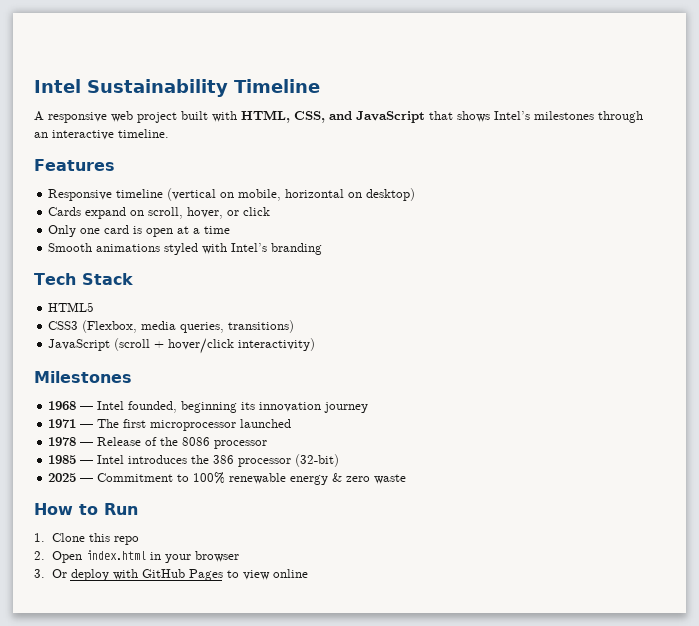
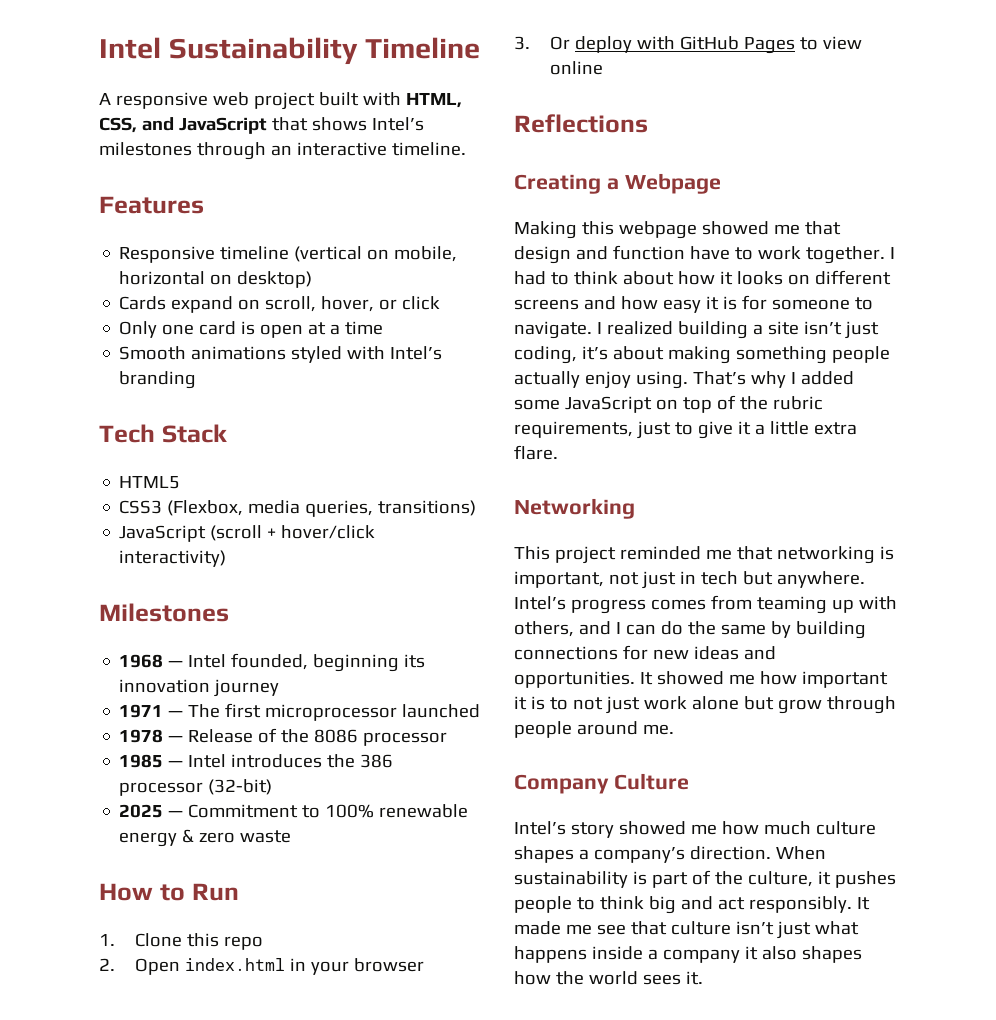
(308, 573) none -> [514,114,648,133] [514,173,721,194] [514,221,841,239] [514,245,895,264] [514,270,891,285] [514,295,873,313] [514,321,879,339] [514,346,890,364] [514,371,854,389] [514,395,823,413] [514,421,857,439] [514,445,558,460] [514,498,635,519] [514,546,894,564] [514,571,865,589] [514,595,897,614] [514,621,866,639] [514,645,776,660] [514,671,888,688] [514,696,896,714] [514,721,674,738] [514,773,689,794] [514,821,876,838] [514,846,826,863] [514,870,896,888] [514,896,870,914] [514,921,859,939] [514,946,862,963] [514,971,703,985] // Reflections // Creating a Webpage // Making this webpage showed me that design and function have to work together. I had to think about how it looks on different screens and how easy it is for someone to navigate. I realized building a site isn’t just coding, it’s about making something people actually enjoy using. That’s why I added some JavaScript on top of the rubric requirements, just to give it a little extra flare. // Networking // This project reminded me that networking is important, not just in tech but anywhere. Intel’s progress comes from teaming up with others, and I can do the same by building connections for new ideas and opportunities. It showed me how important it is to not just work alone but grow through people around me. // Company Culture // Intel’s story showed me how much culture shapes a company’s direction. When sustainability is part of the culture, it pushes people to think big and act responsibly. It made me see that culture isn’t just what happens inside a company it also shapes how the world sees it.

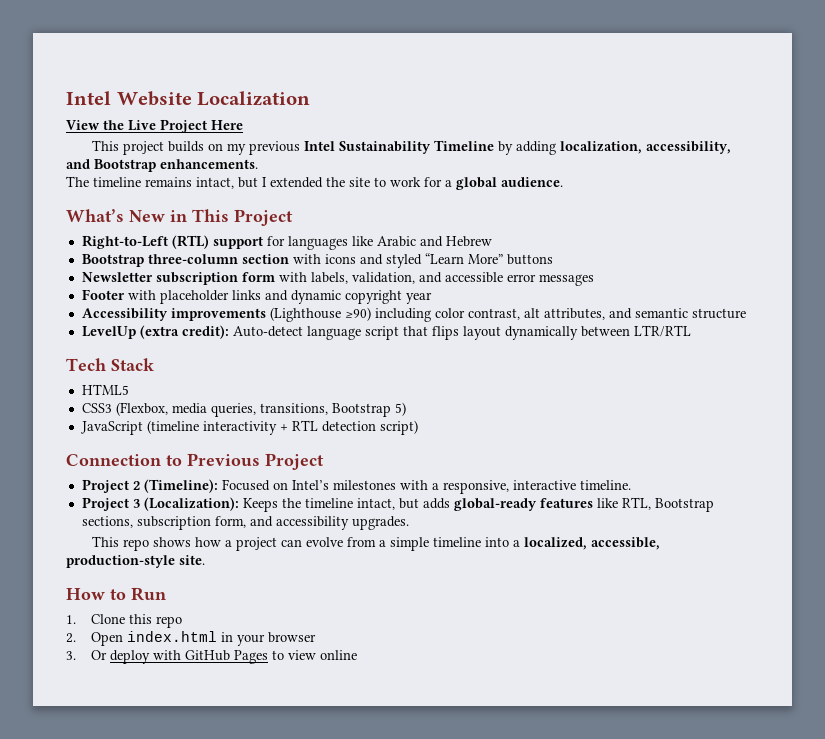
[99,37,480,65] [99,92,462,110] [99,117,424,134] [99,142,466,160] [99,196,204,214] [119,246,458,263] [119,271,313,288] [119,296,441,313] [119,321,384,338] [119,346,443,363] [119,371,197,389] Intel Sustainability Timeline // A responsive web project built with HTML, CSS, and JavaScript that shows Intel’s milestones through an interactive timeline. // Features // Responsive timeline (vertical on mobile, horizontal on desktop) // Cards expand on scroll, hover, or click // Only one card is open at a time // Smooth animations styled with Intel’s branding -> [66,91,311,106] [66,119,243,133] [92,140,732,155] [66,159,258,172] [66,176,563,190] [66,209,293,226] [81,235,492,250] [81,253,553,268] [81,272,594,286] [81,289,432,304] [81,307,746,322] [81,325,691,340] Intel Website Localization // View the Live Project Here // This project builds on my previous Intel Sustainability Timeline by adding localization, accessibility, and Bootstrap enhancements. // The timeline remains intact, but I extended the site to work for a global audience. // What’s New in This Project // Right-to-Left (RTL) support for languages like Arabic and Hebrew // Bootstrap three-column section with icons and styled “Learn More” buttons // Newsletter subscription form with labels, validation, and accessible error messages // Footer with placeholder links and dynamic copyright year // Accessibility improvements (Lighthouse ≥90) including color contrast, alt attributes, and semantic structure // LevelUp (extra credit): Auto-detect language script that flips layout dynamically between LTR/RTL
[378,500,477,516] [119,525,376,542] [119,550,227,567] [99,603,229,622] [119,653,426,672] [119,679,280,697] [119,703,481,721] [119,728,448,746] [119,754,394,768] [119,779,273,796] [119,804,469,818] [119,829,292,847] transitions) // JavaScript (scroll + hover/click interactivity) // Milestones // 1968 — Intel founded, beginning its innovation journey // 1971 — The first microprocessor launched // 1978 — Release of the 8086 processor // 1985 — Intel introduces the 386 processor (32-bit) // 2025 — Commitment to 100% renewable energy & zero waste -> [259,402,406,417] [80,420,418,435] [66,453,324,470] [81,479,631,494] [81,497,714,512] [81,516,409,530] [92,536,661,551] [66,555,205,568] transitions, Bootstrap 5) // JavaScript (timeline interactivity + RTL detection script) // Connection to Previous Project // Project 2 (Timeline): Focused on Intel’s milestones with a responsive, interactive timeline. // Project 3 (Localization): Keeps the timeline intact, but adds global-ready features like RTL, Bootstrap sections, subscription form, and accessibility upgrades. // This repo shows how a project can evolve from a simple timeline into a localized, accessible, production-style site.
[514,114,648,133] [514,173,721,194] [514,221,841,239] [514,245,895,264] [514,270,891,285] [514,295,873,313] [514,321,879,339] [514,346,890,364] [514,371,854,389] [514,395,823,413] [514,421,857,439] [514,445,558,460] [514,498,635,519] [514,546,894,564] [514,571,865,589] [514,595,897,614] [514,621,866,639] [514,645,776,660] [514,671,888,688] [514,696,896,714] [514,721,674,738] [514,773,689,794] [514,821,876,838] [514,846,826,863] [514,870,896,888] [514,896,870,914] [514,921,859,939] [514,946,862,963] [514,971,703,985] // Reflections // Creating a Webpage // Making this webpage showed me that design and function have to work together. I had to think about how it looks on different screens and how easy it is for someone to navigate. I realized building a site isn’t just coding, it’s about making something people actually enjoy using. That’s why I added some JavaScript on top of the rubric requirements, just to give it a little extra flare. // Networking // This project reminded me that networking is important, not just in tech but anywhere. Intel’s progress comes from teaming up with others, and I can do the same by building connections for new ideas and opportunities. It showed me how important it is to not just work alone but grow through people around me. // Company Culture // Intel’s story showed me how much culture shapes a company’s direction. When sustainability is part of the culture, it pushes people to think big and act responsibly. It made me see that culture isn’t just what happens inside a company it also shapes how the world sees it. -> (357, 655) none

